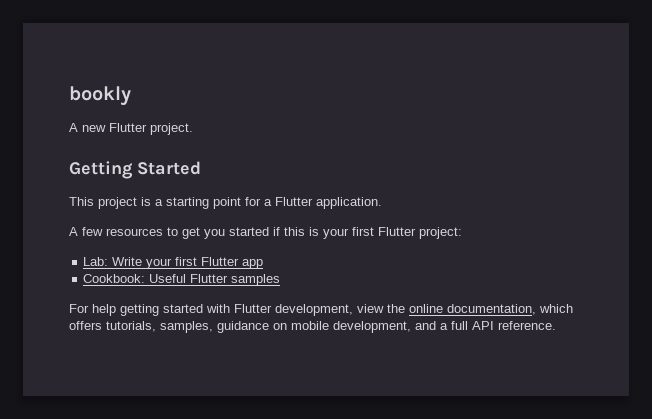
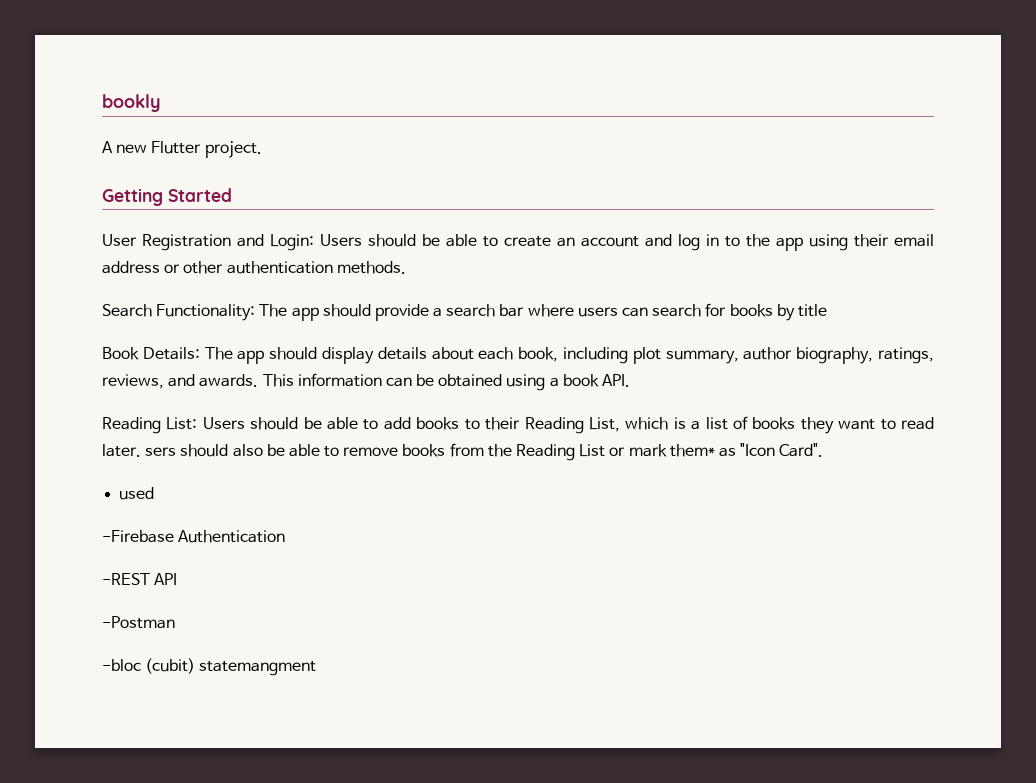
[69,197,382,209] [69,227,462,239] [83,257,264,269] [83,274,281,286] [69,304,573,316] [69,321,556,333] This project is a starting point for a Flutter application. // A few resources to get you started if this is your first Flutter project: // Lab: Write your first Flutter app // Cookbook: Useful Flutter samples // For help getting started with Flutter development, view the online documentation, which offers tutorials, samples, guidance on mobile development, and a full API reference. -> [102,234,934,251] [102,261,406,274] [102,303,827,321] [102,347,934,364] [102,373,631,391] [102,416,934,434] [102,443,824,461] [119,487,155,500] [102,530,286,543] [102,573,178,585] [102,616,175,629] [102,658,317,676] User Registration and Login: Users should be able to create an account and log in to the app using their email address or other authentication methods. // Search Functionality: The app should provide a search bar where users can search for books by title // Book Details: The app should display details about each book, including plot summary, author biography, ratings, reviews, and awards. This information can be obtained using a book API. // Reading List: Users should be able to add books to their Reading List, which is a list of books they want to read later. sers should also be able to remove books from the Reading List or mark them* as "Icon Card". // used // -Firebase Authentication // -REST API // -Postman // -bloc (cubit) statemangment

